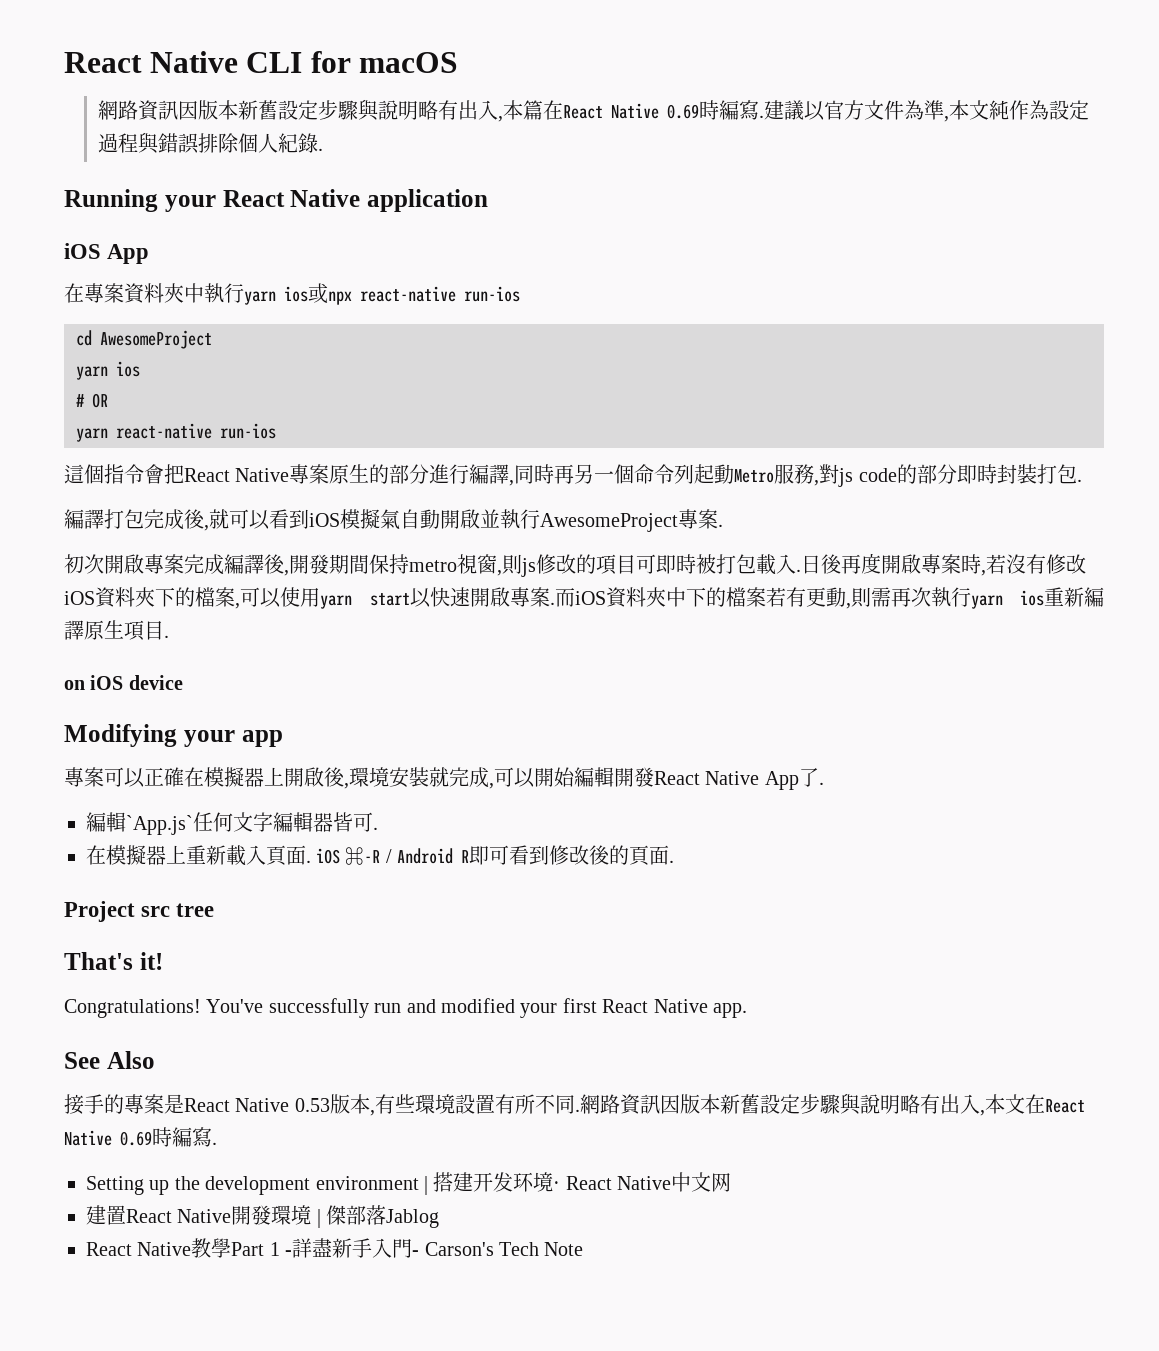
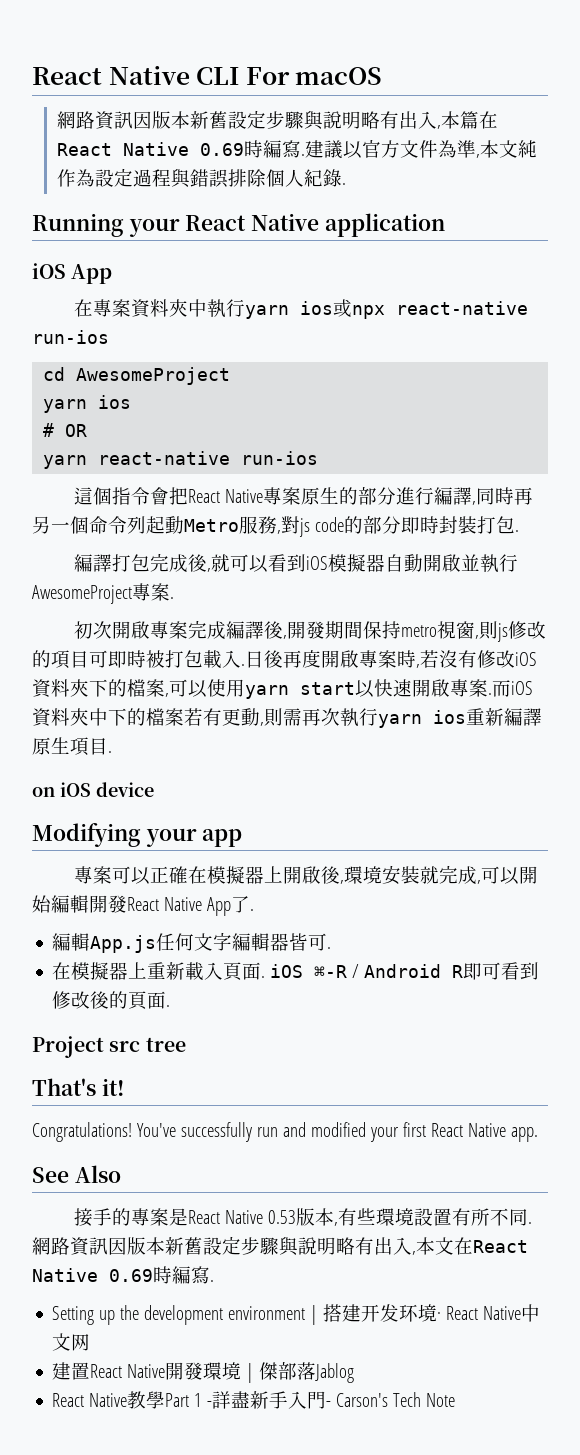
[310,51,351,73] for -> [245,67,290,85] For
[380,509,400,530] 氣 -> [366,554,386,572] 器
[126,815,193,835] `App.js` -> [90,935,157,953] App.js

